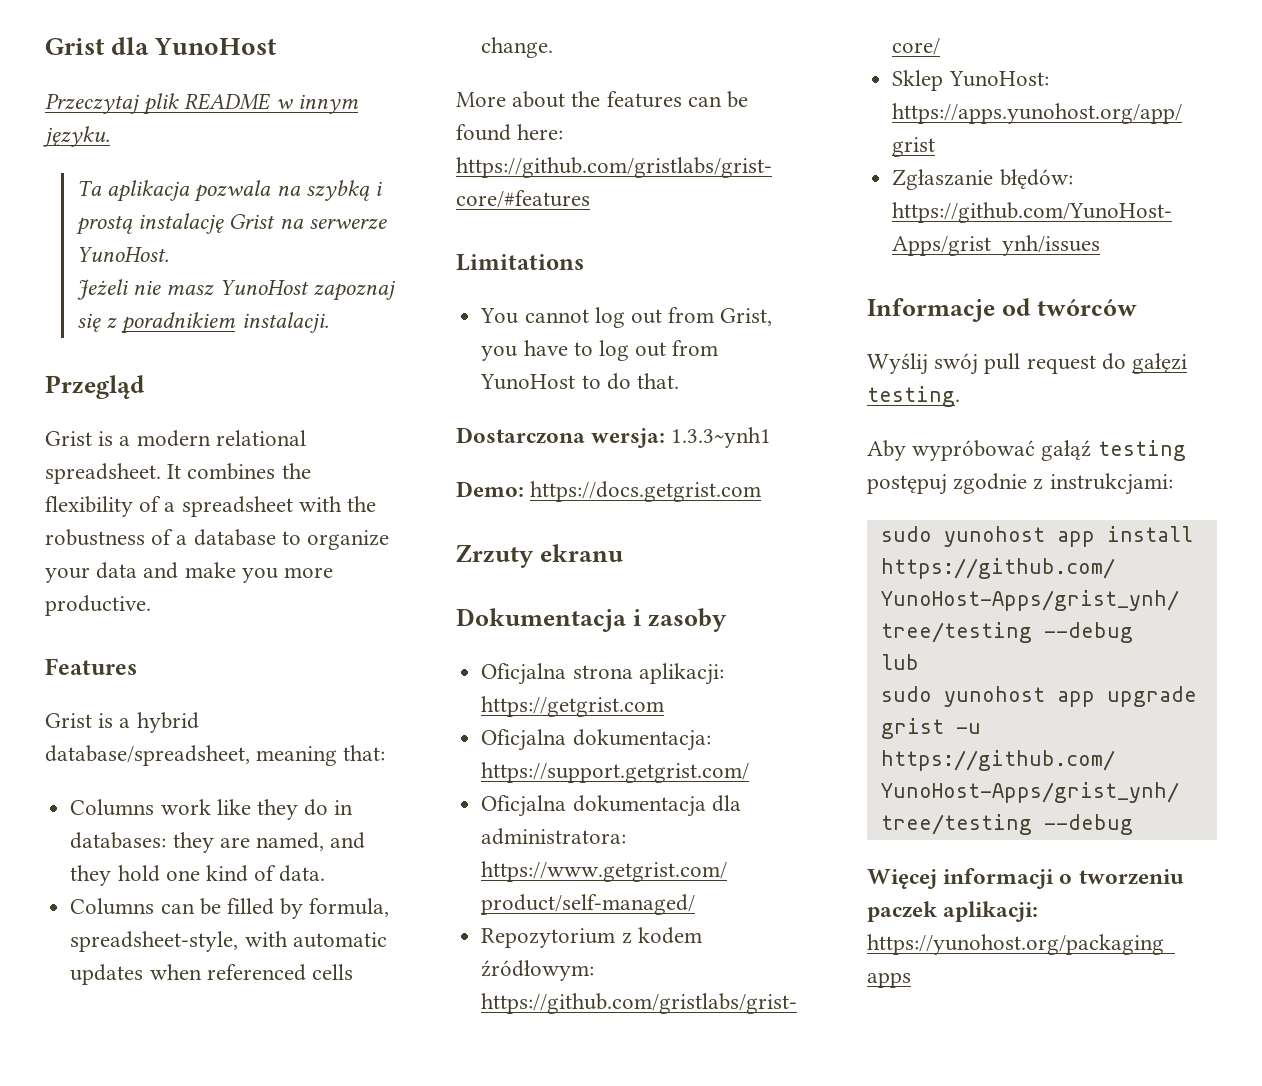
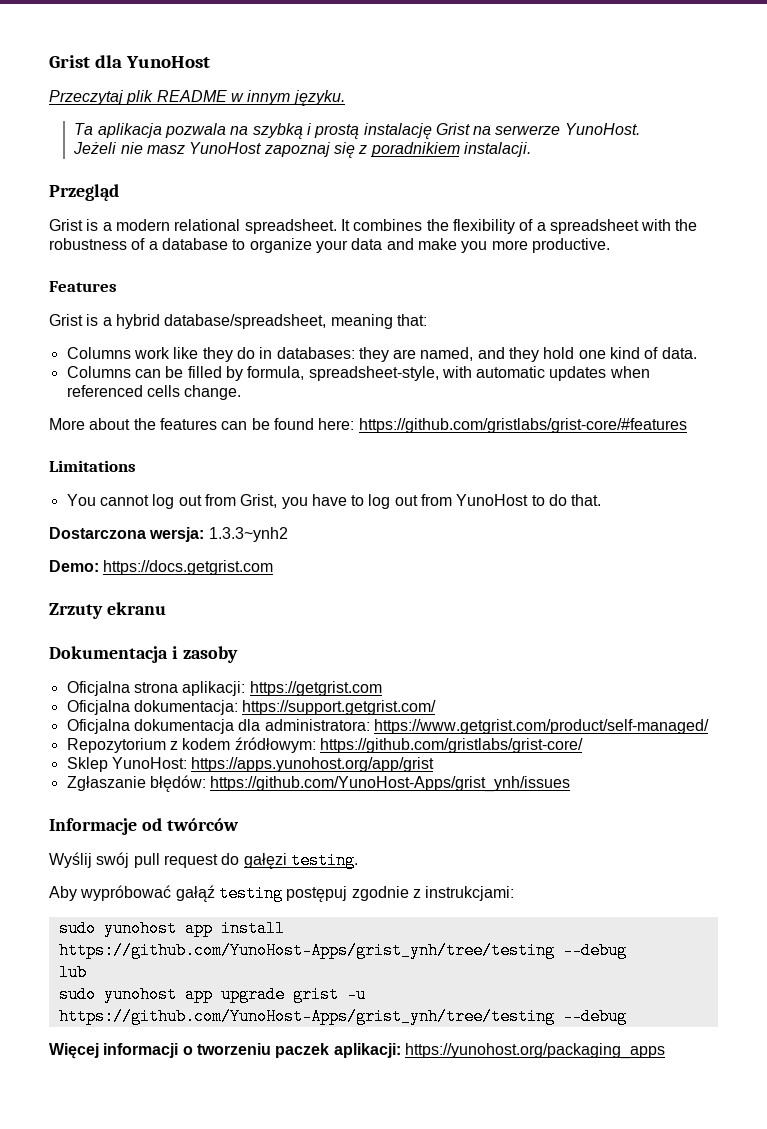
[671,427,772,448] 1.3.3~ynh1 -> [208,527,288,542] 1.3.3~ynh2

